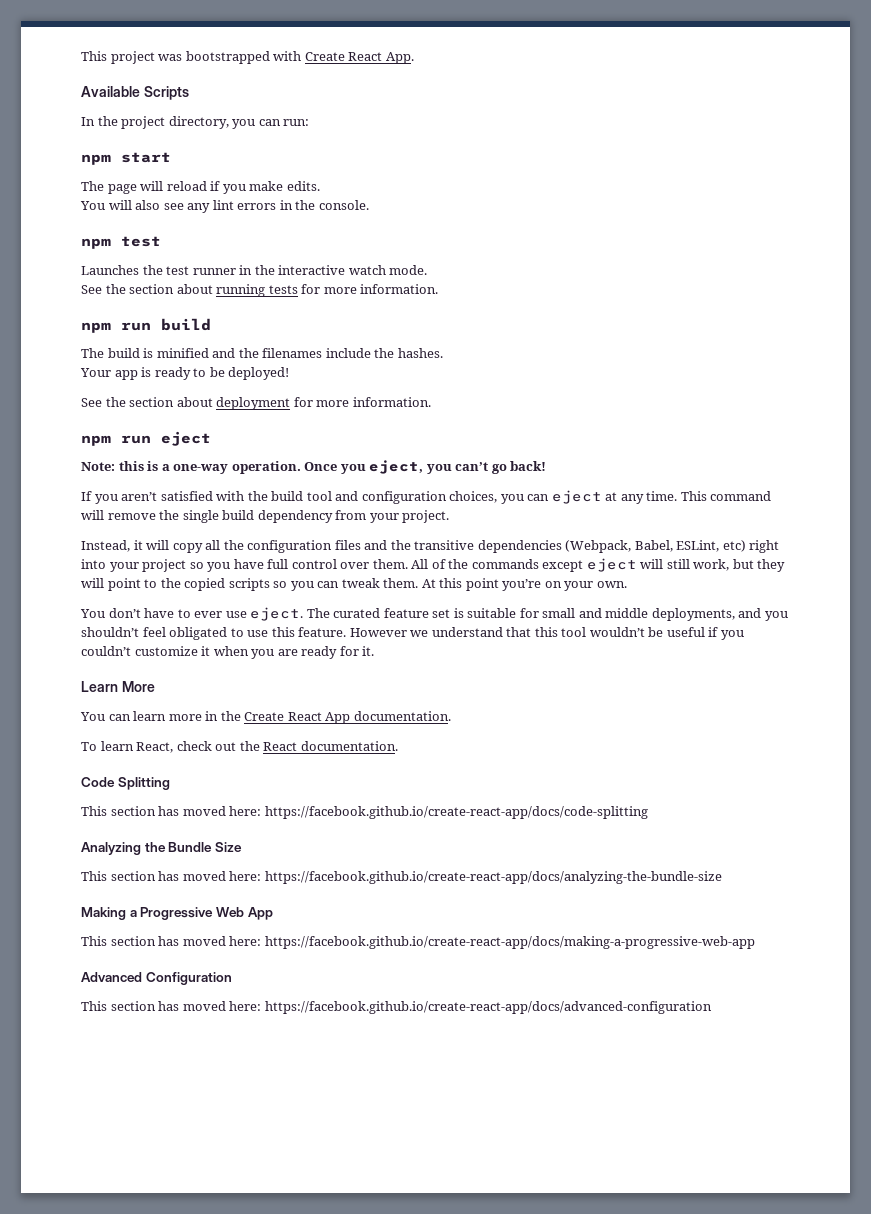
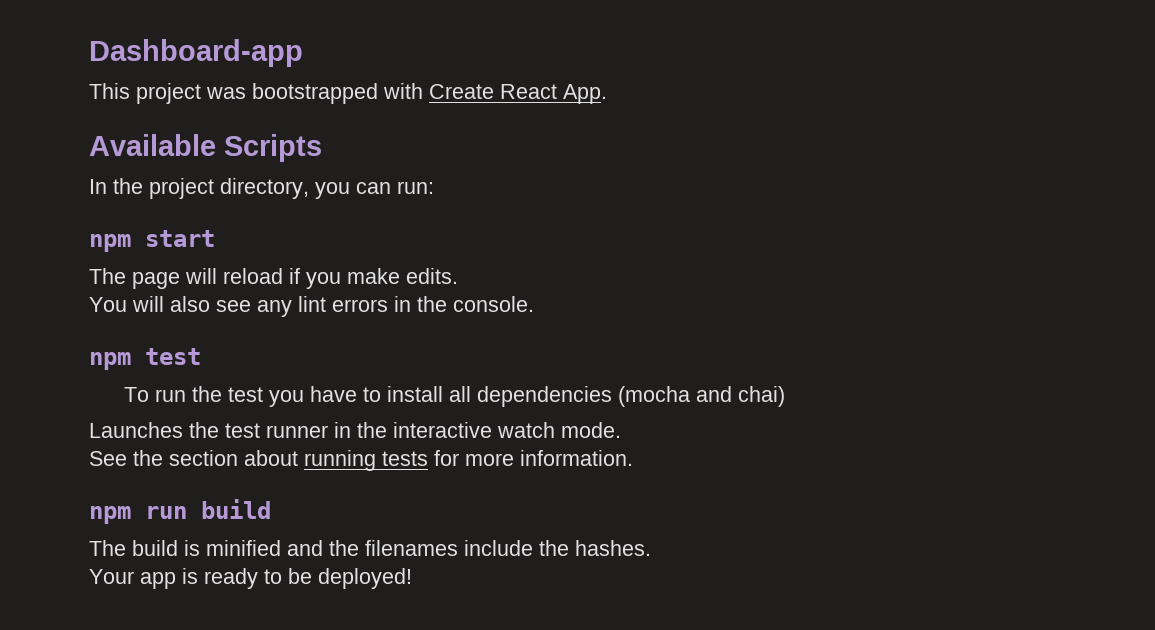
(81, 56) none -> [89,39,303,67] Dashboard-app //
(161, 241) none -> [123,386,785,407] // To run the test you have to install all dependencies (mocha and chai)
[81,397,431,410] [81,431,211,446] [81,460,547,474] [81,490,772,504] [81,510,450,523] [81,540,780,553] [81,558,786,572] [81,578,627,591] [80,607,788,621] [81,627,744,640] [81,646,375,659] [81,681,155,692] [80,711,451,724] [81,741,398,753] [81,777,170,790] [81,806,648,819] [81,842,242,855] [81,871,722,884] [81,907,273,920] [81,936,755,949] [81,972,232,985] [81,1001,712,1014] // See the section about deployment for more information. // npm run eject // Note: this is a one-way operation. Once you eject, you can’t go back! // If you aren’t satisfied with the build tool and configuration choices, you can eject at any time. This command will remove the single build dependency from your project. // Instead, it will copy all the configuration files and the transitive dependencies (Webpack, Babel, ESLint, etc) right into your project so you have full control over them. All of the commands except eject will still work, but they will point to the copied scripts so you can tweak them. At this point you’re on your own. // You don’t have to ever use eject. The curated feature set is suitable for small and middle deployments, and you shouldn’t feel obligated to use this feature. However we understand that this tool wouldn’t be useful if you couldn’t customize it when you are ready for it. // Learn More // You can learn more in the Create React App documentation. // To learn React, check out the React documentation. // Code Splitting // This section has moved here: https://facebook.github.io/create-react-app/docs/code-splitting // Analyzing the Bundle Size // This section has moved here: https://facebook.github.io/create-react-app/docs/analyzing-the-bundle-size // Making a Progressive Web App // This section has moved here: https://facebook.github.io/create-react-app/docs/making-a-progressive-web-app // Advanced Configuration // This section has moved here: https://facebook.github.io/create-react-app/docs/advanced-configuration -> (412, 578) none

